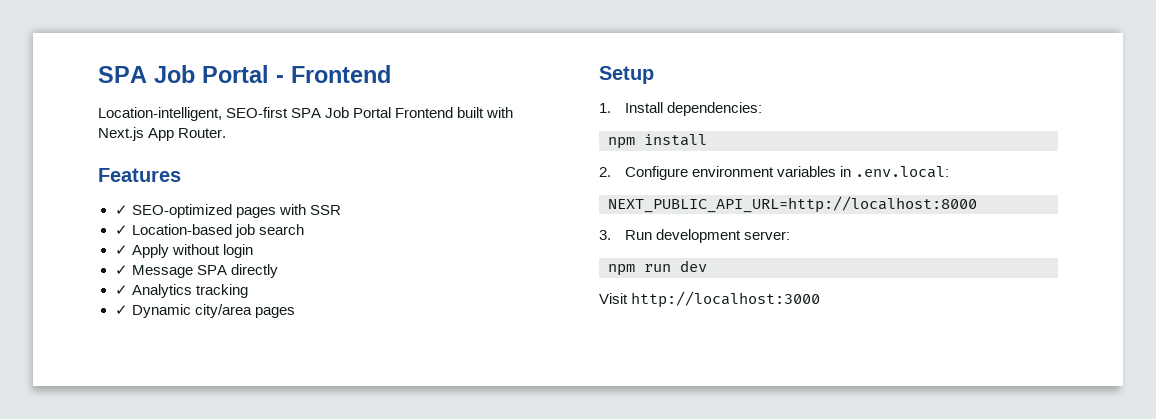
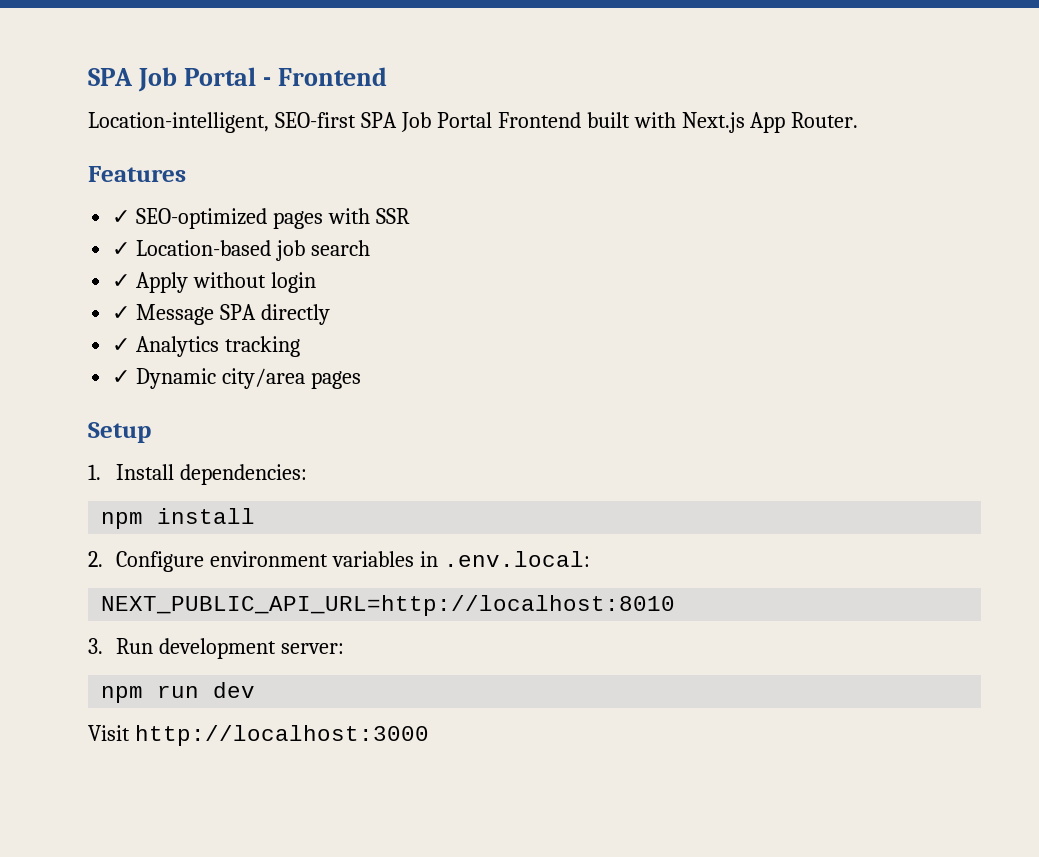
[608,196,977,213] NEXT_PUBLIC_API_URL=http://localhost:8000 -> [101,595,676,616] NEXT_PUBLIC_API_URL=http://localhost:8010

